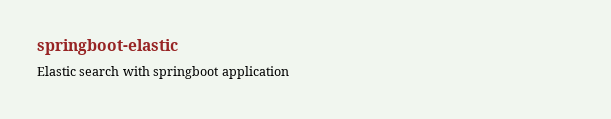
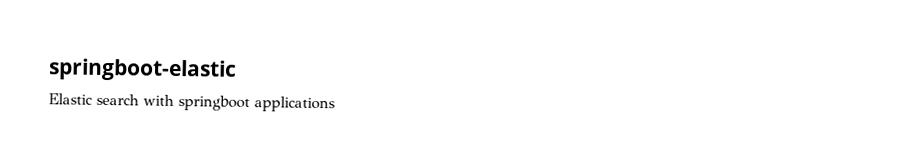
[221,66,289,79] application -> [254,96,335,113] applications

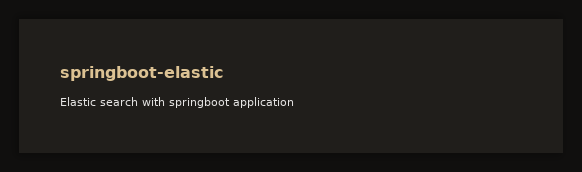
[254,96,335,113] applications -> [233,97,294,108] application

